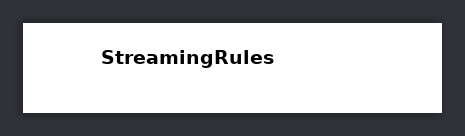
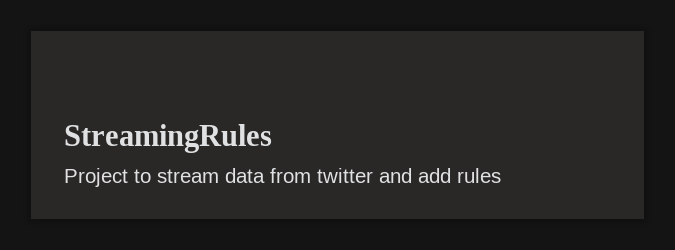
(274, 59) none -> [64,168,501,187] // Project to stream data from twitter and add rules

